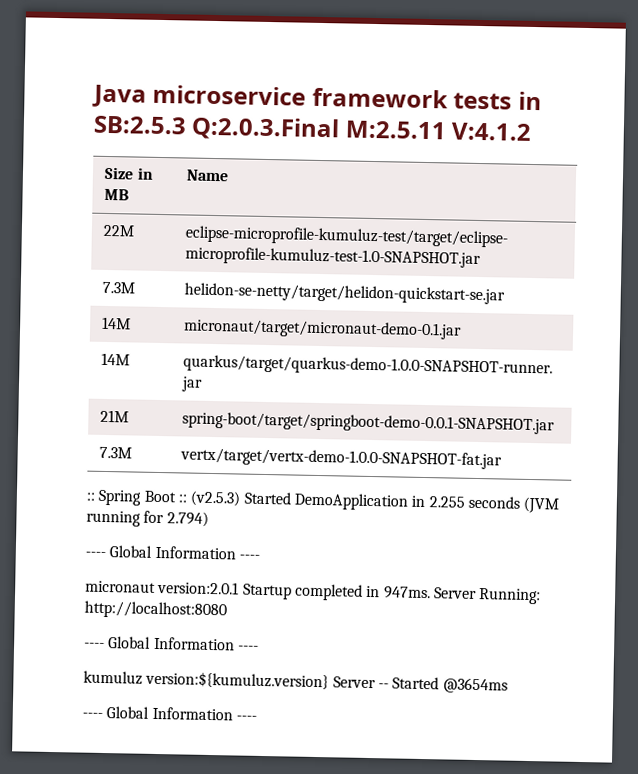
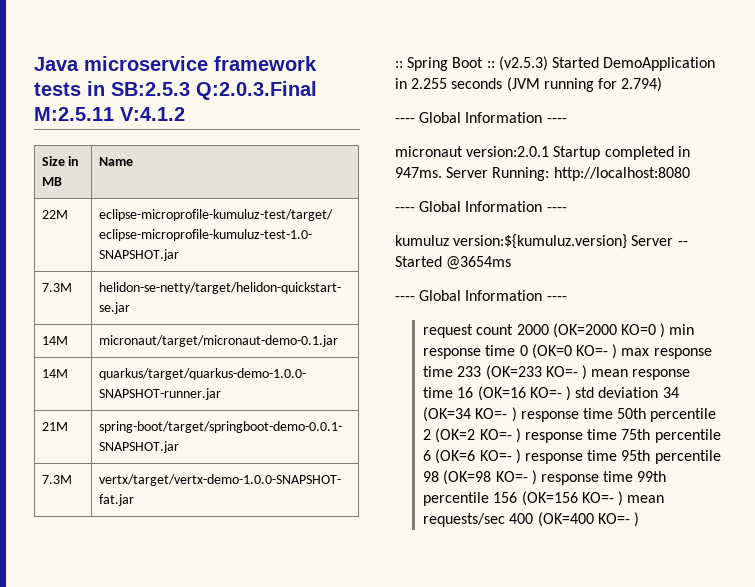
(257, 718) none -> [423,323,695,338] [423,344,712,359] [423,365,691,380] [423,386,679,401] [423,407,717,422] [423,428,721,443] [423,449,721,464] [423,470,667,485] [423,491,665,506] [423,512,640,527] // request count 2000 (OK=2000 KO=0 ) min response time 0 (OK=0 KO=- ) max response time 233 (OK=233 KO=- ) mean response time 16 (OK=16 KO=- ) std deviation 34 (OK=34 KO=- ) response time 50th percentile 2 (OK=2 KO=- ) response time 75th percentile 6 (OK=6 KO=- ) response time 95th percentile 98 (OK=98 KO=- ) response time 99th percentile 156 (OK=156 KO=- ) mean requests/sec 400 (OK=400 KO=- )

